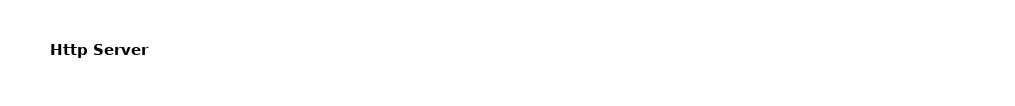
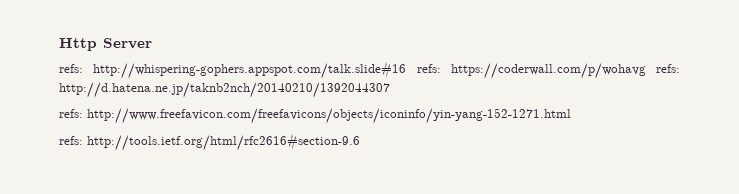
(149, 49) none -> [59,61,680,79] [59,82,390,98] [59,108,571,124] [59,133,360,151] // refs: http://whispering-gophers.appspot.com/talk.slide#16 refs: https://coderwall.com/p/wohavg refs: http://d.hatena.ne.jp/taknb2nch/20140210/1392044307 // refs: http://www.freefavicon.com/freefavicons/objects/iconinfo/yin-yang-152-1271.html // refs: http://tools.ietf.org/html/rfc2616#section-9.6

